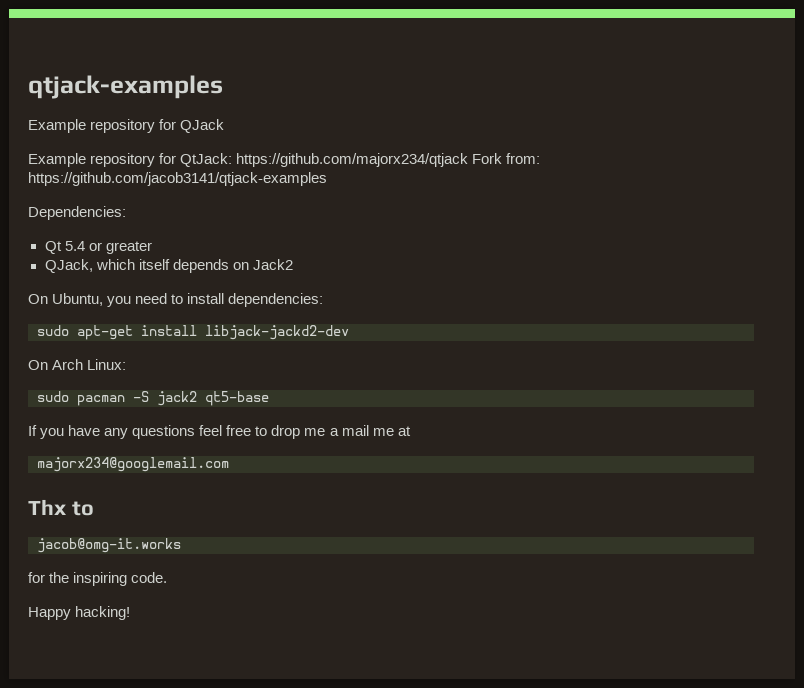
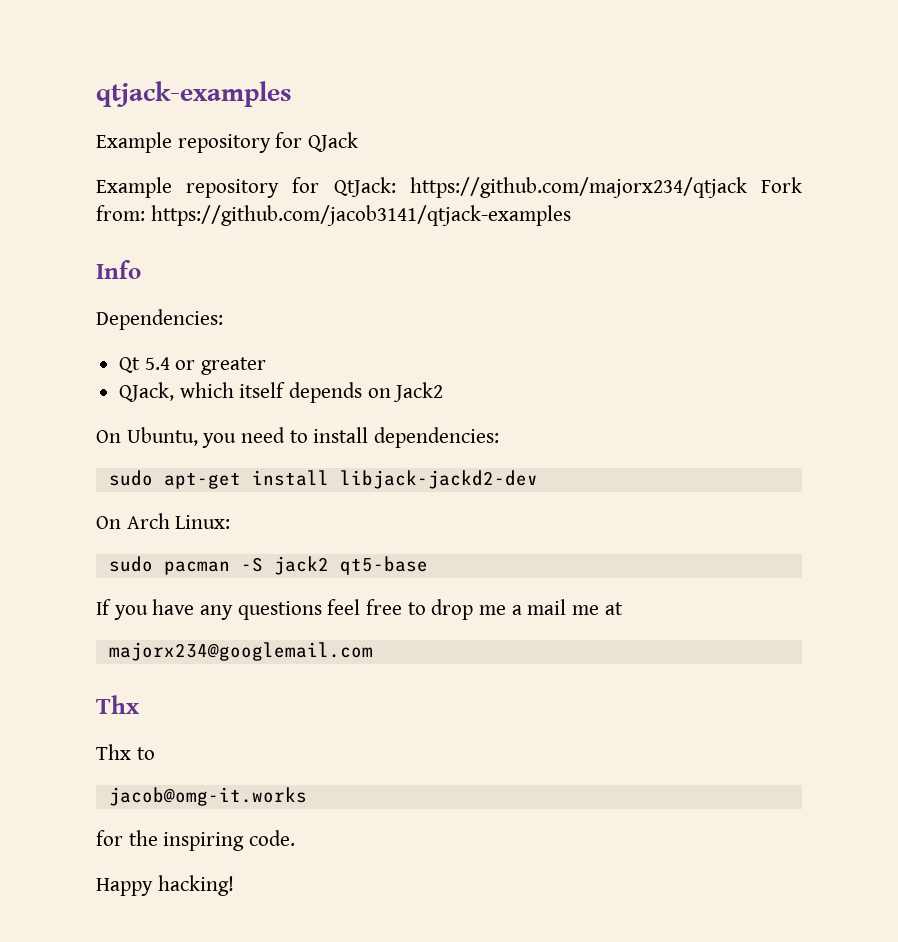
(327, 179) none -> [96,260,141,279] // Info
(67, 507) none -> [96,744,131,760] // Thx

